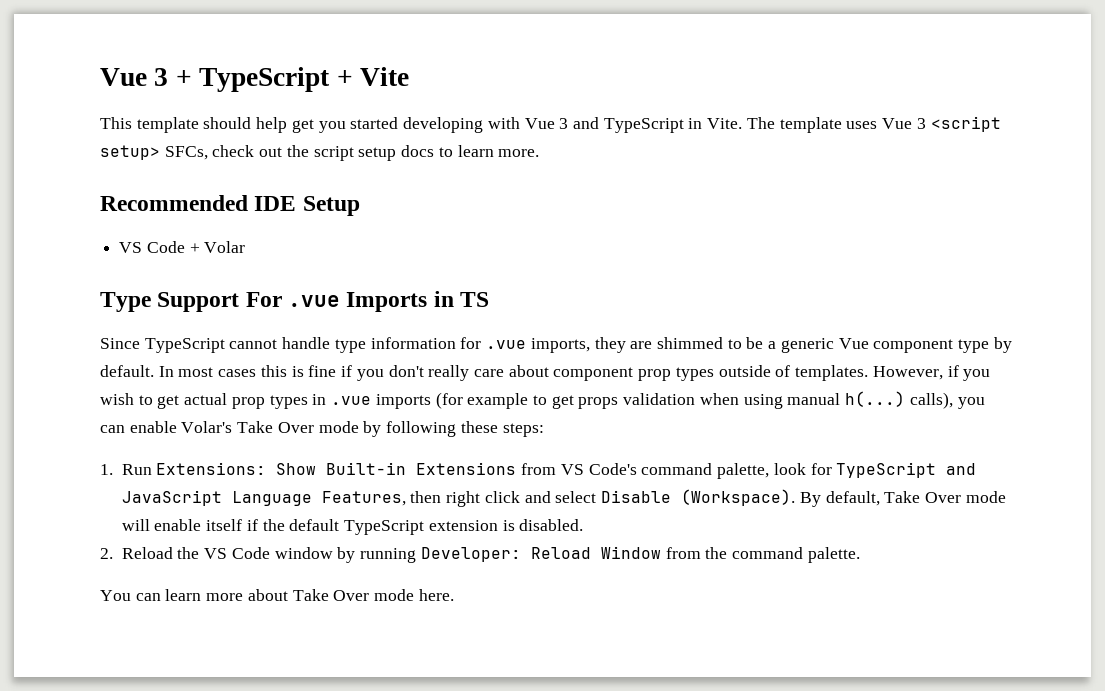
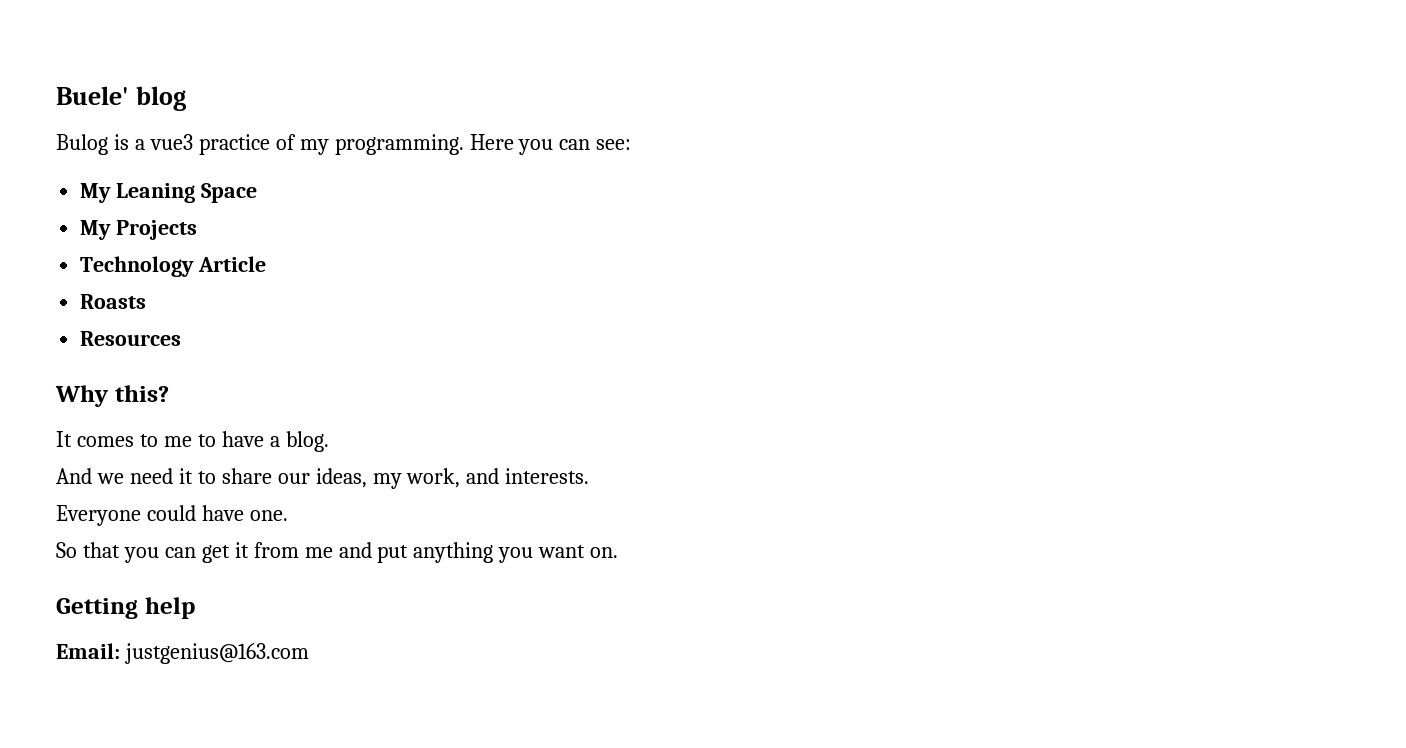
[100,67,410,92] [100,116,1001,133] [100,145,540,161] [100,195,360,216] [119,241,246,253] [100,291,490,312] [100,337,1012,353] [100,365,991,381] [100,391,985,409] [100,421,544,437] [100,462,977,479] [121,489,1006,507] [121,519,584,535] [100,546,860,563] [100,589,454,601] Vue 3 + TypeScript + Vite // This template should help get you started developing with Vue 3 and TypeScript in Vite. The template uses Vue 3 <script setup> SFCs, check out the script setup docs to learn more. // Recommended IDE Setup // VS Code + Volar // Type Support For .vue Imports in TS // Since TypeScript cannot handle type information for .vue imports, they are shimmed to be a generic Vue component type by default. In most cases this is fine if you don't really care about component prop types outside of templates. However, if you wish to get actual prop types in .vue imports (for example to get props validation when using manual h(...) calls), you can enable Volar's Take Over mode by following these steps: // 1. Run Extensions: Show Built-in Extensions from VS Code's command palette, look for TypeScript and JavaScript Language Features, then right click and select Disable (Workspace). By default, Take Over mode will enable itself if the default TypeScript extension is disabled. // 2. Reload the VS Code window by running Developer: Reload Window from the command palette. // You can learn more about Take Over mode here. -> [56,86,186,111] [56,134,632,155] [80,183,258,203] [80,220,198,240] [80,256,267,277] [80,294,147,309] [80,331,182,346] [55,385,169,407] [56,431,329,452] [56,468,590,489] [56,505,288,526] [56,542,619,563] [56,597,195,619] [56,643,309,664] Buele' blog // Bulog is a vue3 practice of my programming. Here you can see: // My Leaning Space // My Projects // Technology Article // Roasts // Resources // Why this? // It comes to me to have a blog. // And we need it to share our ideas, my work, and interests. // Everyone could have one. // So that you can get it from me and put anything you want on. // Getting help // Email: justgenius@163.com

